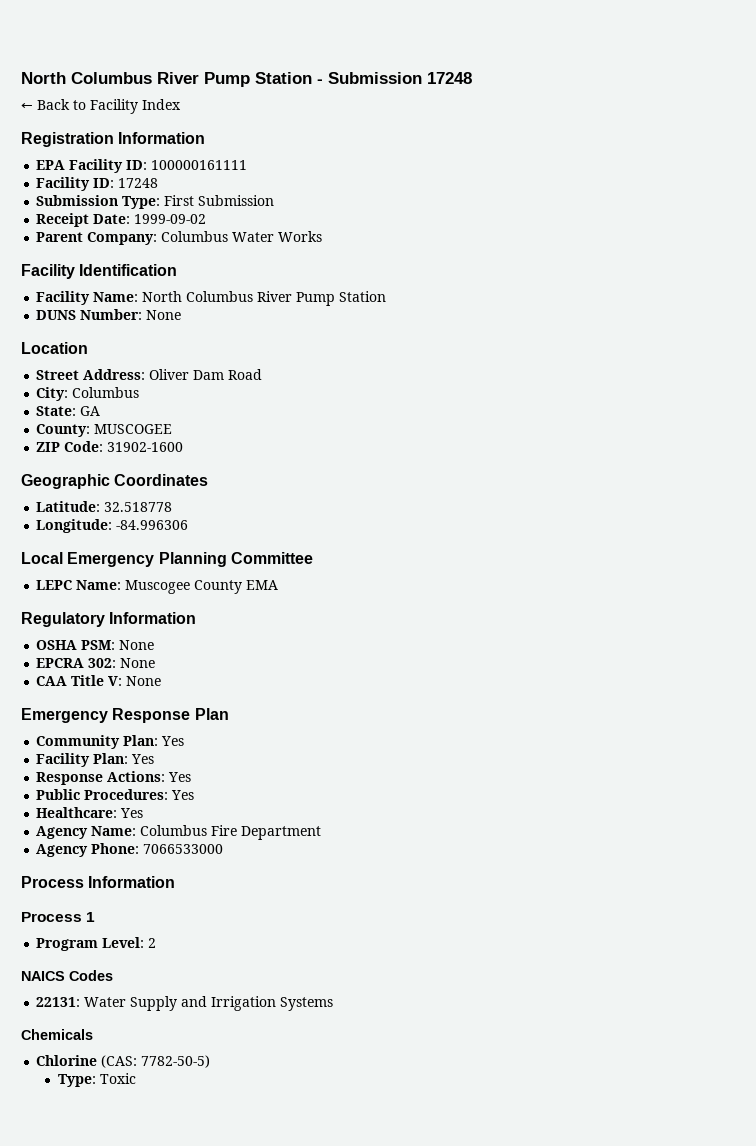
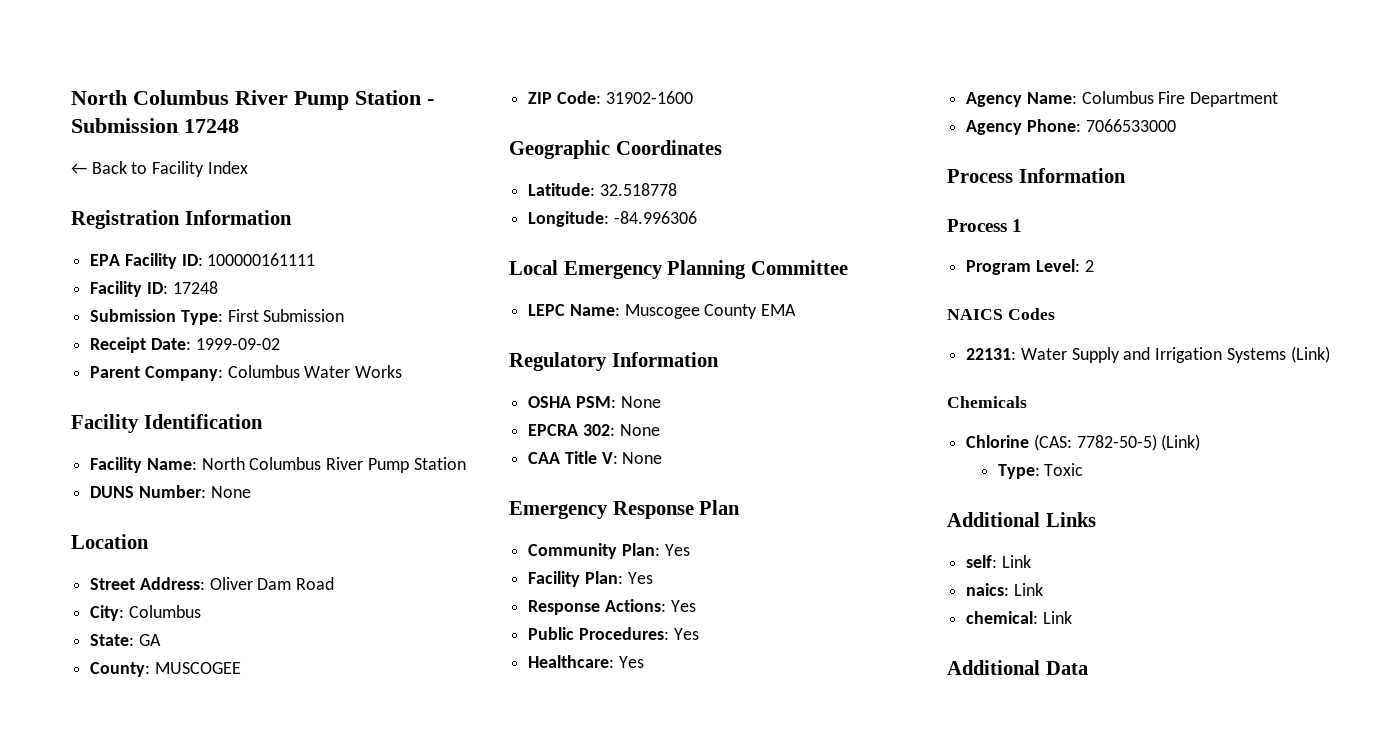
(334, 1004) none -> [1290,346,1330,363] (Link)
(211, 1061) none -> [1161,434,1201,451] (Link)
(136, 1078) none -> [947,512,1096,527] [966,555,1031,568] [966,583,1043,596] [966,611,1072,624] [947,660,1088,675] // Additional Links // self: Link // naics: Link // chemical: Link // Additional Data

